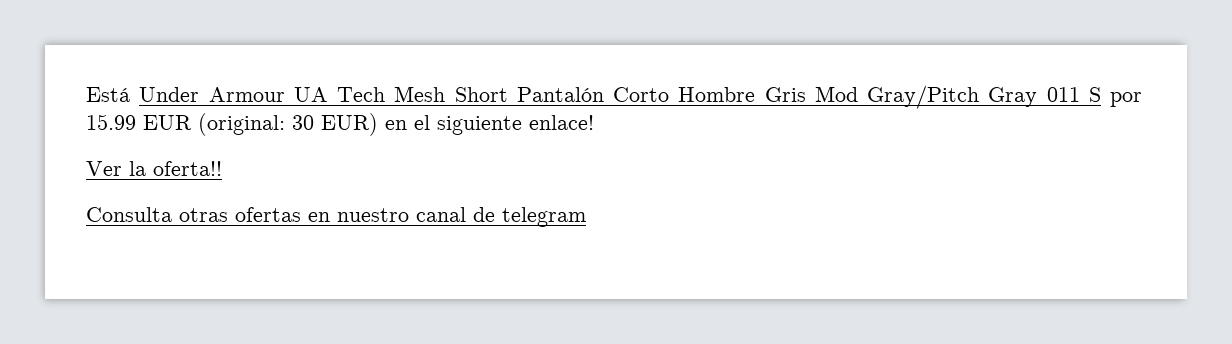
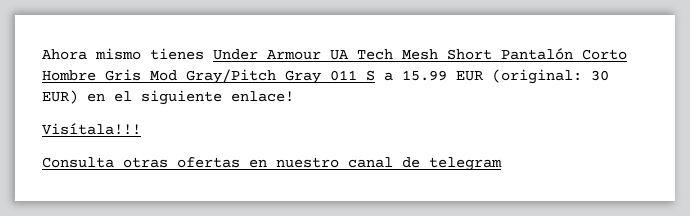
[86,87,130,102] Está -> [42,48,204,60] Ahora mismo tienes
[1110,92,1142,107] por -> [384,72,393,81] a
[86,161,222,176] Ver la oferta!! -> [42,123,141,135] Visítala!!!

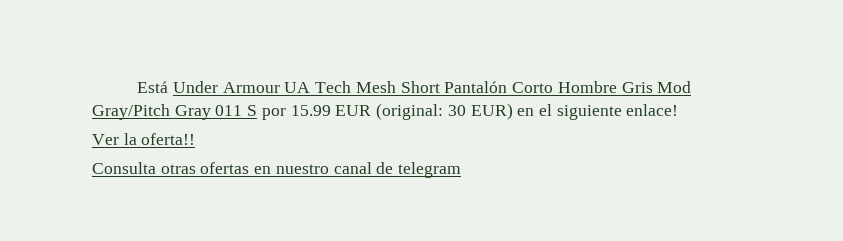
[42,48,204,60] Ahora mismo tienes -> [137,81,169,93] Está
[384,72,393,81] a -> [261,108,286,120] por
[42,123,141,135] Visítala!!! -> [92,133,196,145] Ver la oferta!!

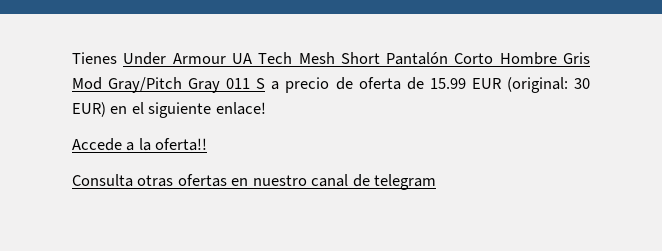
[137,81,169,93] Está -> [72,52,117,64] Tienes
[261,108,286,120] por -> [271,77,424,93] a precio de oferta de
[92,134,119,145] Ver -> [72,138,135,151] Accede a

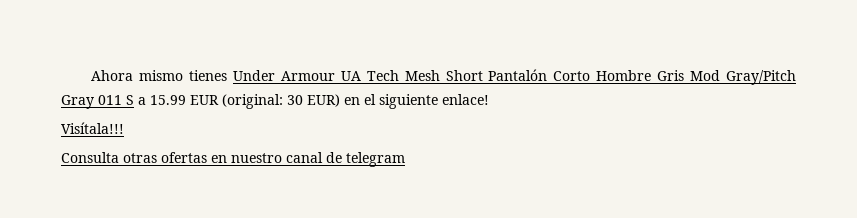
[72,52,117,64] Tienes -> [91,70,228,81] Ahora mismo tienes
[285,77,424,93] precio de oferta de -> (146, 101) none
[72,138,208,151] Accede a la oferta!! -> [61,122,124,134] Visítala!!!

